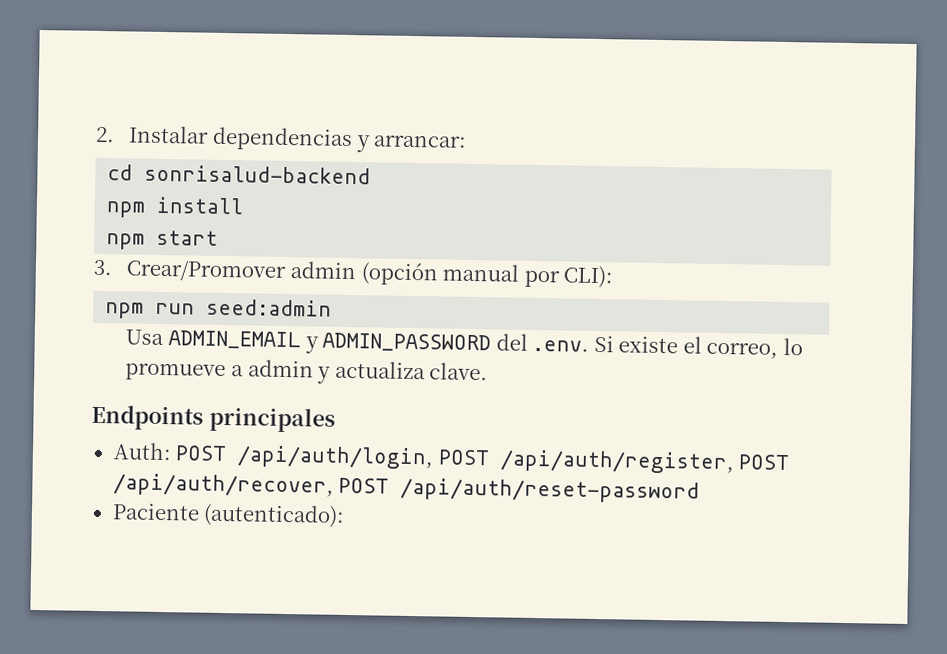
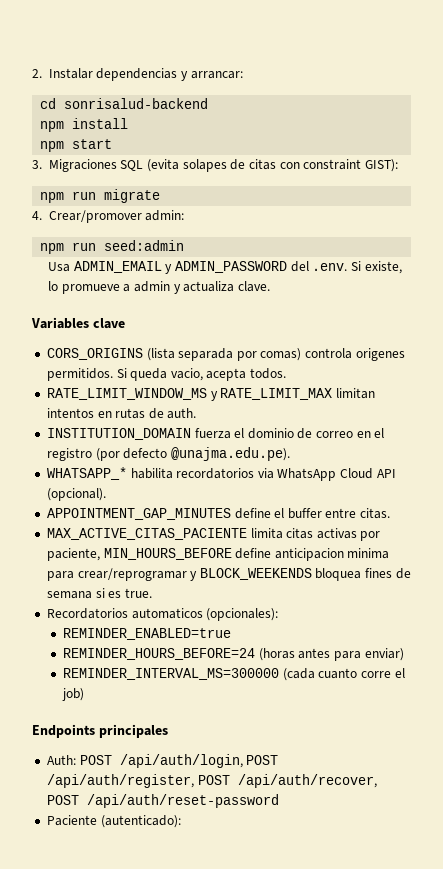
[126,259,614,289] Crear/Promover admin (opción manual por CLI): -> [48,159,398,172] [40,189,161,203] [32,210,185,223] Migraciones SQL (evita solapes de citas con constraint GIST): // npm run migrate // 4. Crear/promover admin:
[618,336,779,359] existe el correo, -> [364,261,402,274] existe,
(489, 371) none -> [31,317,125,329] [46,348,405,361] [46,368,287,381] [46,388,375,401] [46,408,197,419] [46,428,385,440] [46,447,290,461] [46,467,396,481] [46,488,106,501] [46,508,391,520] [46,528,381,541] [46,548,390,561] [46,568,411,581] [46,588,152,599] [46,608,279,621] [62,628,231,640] [62,648,404,661] [62,668,405,681] [61,688,84,701] // Variables clave // CORS_ORIGINS (lista separada por comas) controla origenes permitidos. Si queda vacio, acepta todos. // RATE_LIMIT_WINDOW_MS y RATE_LIMIT_MAX limitan intentos en rutas de auth. // INSTITUTION_DOMAIN fuerza el dominio de correo en el registro (por defecto @unajma.edu.pe). // WHATSAPP_* habilita recordatorios via WhatsApp Cloud API (opcional). // APPOINTMENT_GAP_MINUTES define el buffer entre citas. // MAX_ACTIVE_CITAS_PACIENTE limita citas activas por paciente, MIN_HOURS_BEFORE define anticipacion minima para crear/reprogramar y BLOCK_WEEKENDS bloquea fines de semana si es true. // Recordatorios automaticos (opcionales): // REMINDER_ENABLED=true // REMINDER_HOURS_BEFORE=24 (horas antes para enviar) // REMINDER_INTERVAL_MS=300000 (cada cuanto corre el job)

